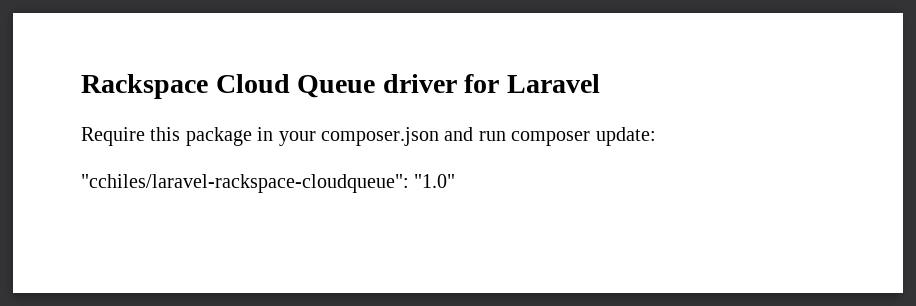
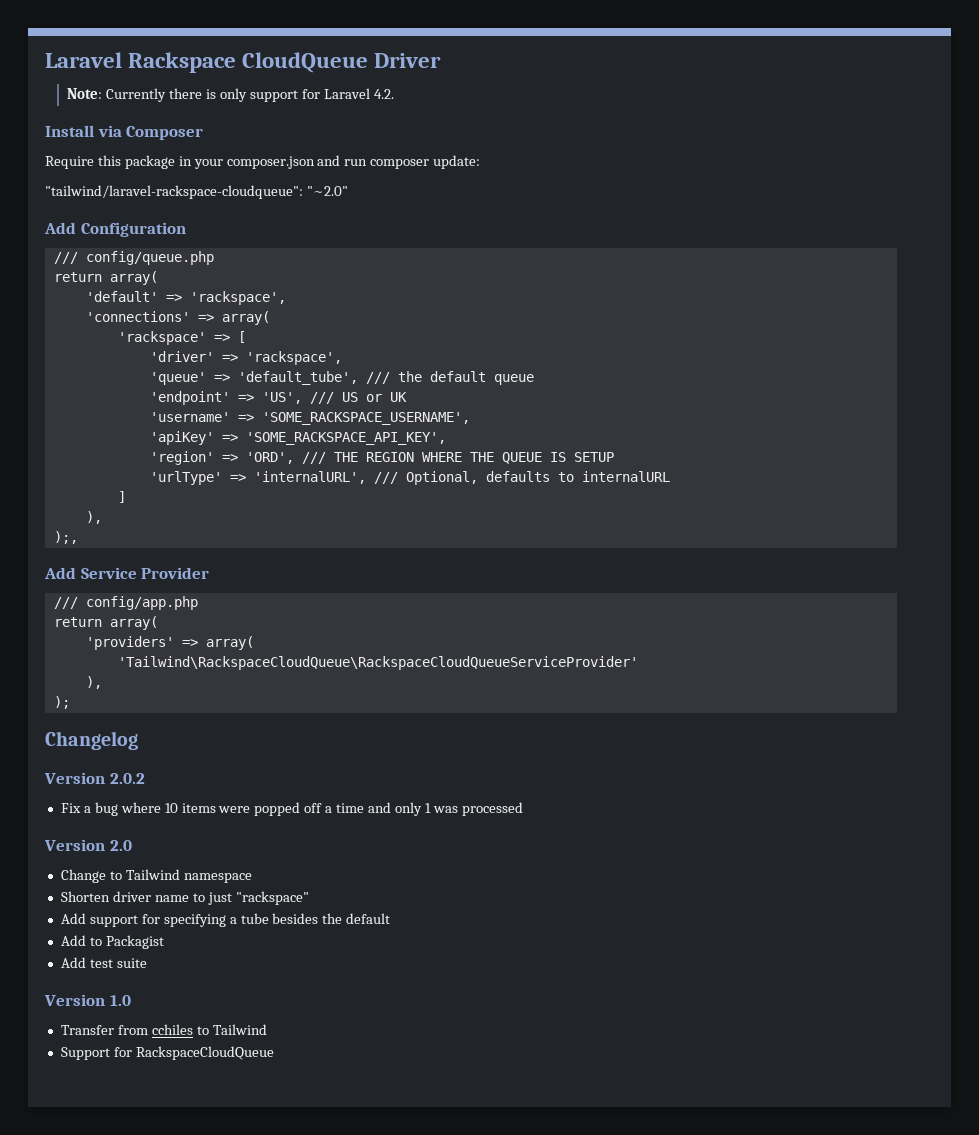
[81,74,600,99] Rackspace Cloud Queue driver for Laravel -> [45,52,442,73] [67,88,394,102] [45,125,204,140] Laravel Rackspace CloudQueue Driver // Note: Currently there is only support for Laravel 4.2. // Install via Composer
[81,174,456,193] "cchiles/laravel-rackspace-cloudqueue": "1.0" -> [45,185,348,199] [44,222,186,237] [53,251,214,265] [53,271,158,285] [85,291,286,305] [85,311,270,325] [117,331,246,345] [149,351,342,365] [149,371,534,385] [149,391,407,405] [149,412,470,425] [149,431,446,445] [149,451,614,465] [149,471,670,485] [117,491,126,503] [85,511,102,524] [53,531,78,544] [44,567,210,579] [53,596,198,610] [53,616,158,630] [85,636,254,650] [117,656,638,670] [85,676,102,689] [53,696,70,709] [45,731,138,750] [44,772,145,784] [60,802,523,816] [44,839,132,851] [60,869,252,883] [60,891,309,905] [60,913,391,927] [60,935,164,949] [60,957,147,968] [44,994,131,1006] [60,1024,267,1035] [60,1046,274,1060] "tailwind/laravel-rackspace-cloudqueue": "~2.0" // Add Configuration // /// config/queue.php // return array( // 'default' => 'rackspace', // 'connections' => array( // 'rackspace' => [ // 'driver' => 'rackspace', // 'queue' => 'default_tube', /// the default queue // 'endpoint' => 'US', /// US or UK // 'username' => 'SOME_RACKSPACE_USERNAME', // 'apiKey' => 'SOME_RACKSPACE_API_KEY', // 'region' => 'ORD', /// THE REGION WHERE THE QUEUE IS SETUP // 'urlType' => 'internalURL', /// Optional, defaults to internalURL // ] // ), // );, // Add Service Provider // /// config/app.php // return array( // 'providers' => array( // 'Tailwind\RackspaceCloudQueue\RackspaceCloudQueueServiceProvider' // ), // ); // Changelog // Version 2.0.2 // Fix a bug where 10 items were popped off a time and only 1 was processed // Version 2.0 // Change to Tailwind namespace // Shorten driver name to just "rackspace" // Add support for specifying a tube besides the default // Add to Packagist // Add test suite // Version 1.0 // Transfer from cchiles to Tailwind // Support for RackspaceCloudQueue

